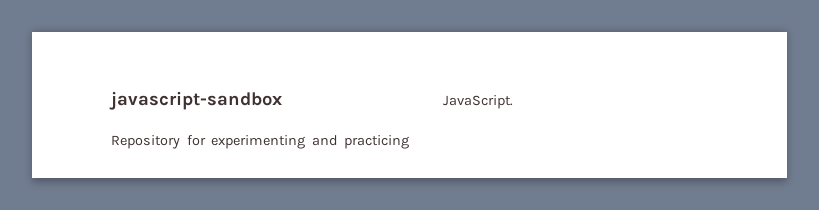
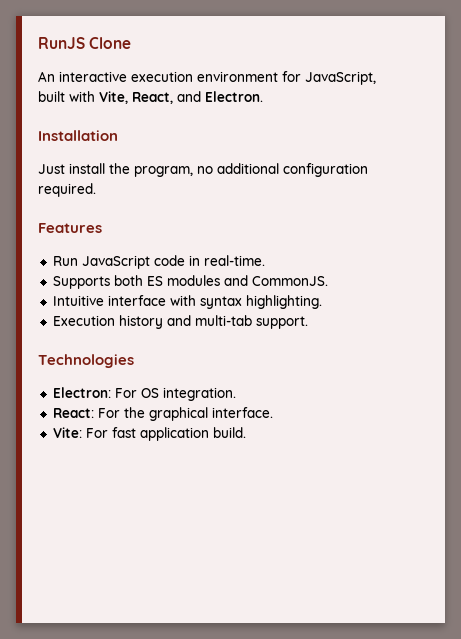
[109,91,282,110] [111,135,409,149] [443,95,513,109] javascript-sandbox // Repository for experimenting and practicing JavaScript. -> [38,37,132,49] [38,71,376,85] [38,91,263,104] [38,130,118,141] [38,163,368,177] [38,183,96,197] [38,223,102,233] [52,255,265,269] [52,275,328,289] [52,295,322,309] [52,315,308,329] [38,354,134,368] [52,387,236,401] [52,407,273,421] [52,427,246,441] RunJS Clone // An interactive execution environment for JavaScript, built with Vite, React, and Electron. // Installation // Just install the program, no additional configuration required. // Features // Run JavaScript code in real-time. // Supports both ES modules and CommonJS. // Intuitive interface with syntax highlighting. // Execution history and multi-tab support. // Technologies // Electron: For OS integration. // React: For the graphical interface. // Vite: For fast application build.

